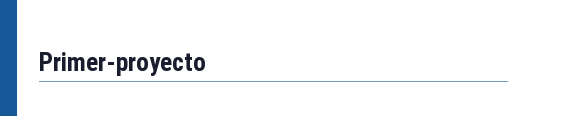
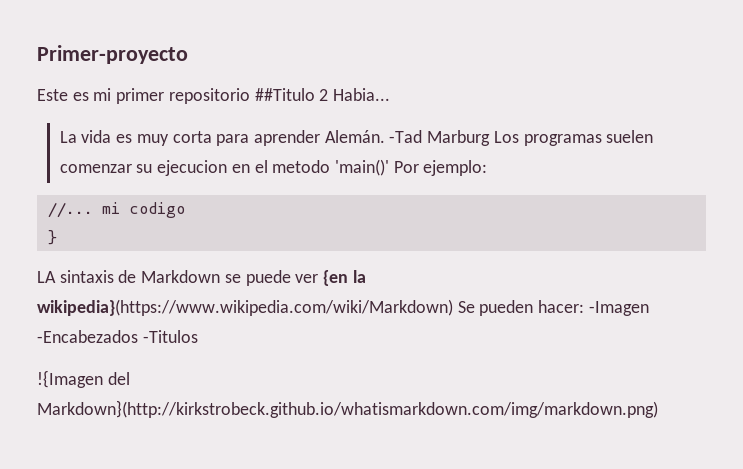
(206, 64) none -> [37,88,391,104] [59,130,654,146] [59,159,488,176] [47,202,185,218] [47,230,57,245] [37,270,366,286] [37,299,649,316] [37,330,198,343] [37,370,130,388] [37,400,658,418] // Este es mi primer repositorio ##Titulo 2 Habia... // La vida es muy corta para aprender Alemán. -Tad Marburg Los programas suelen comenzar su ejecucion en el metodo 'main()' Por ejemplo: // //... mi codigo // } // LA sintaxis de Markdown se puede ver {en la wikipedia}(https://www.wikipedia.com/wiki/Markdown) Se pueden hacer: -Imagen -Encabezados -Titulos // !{Imagen del Markdown}(http://kirkstrobeck.github.io/whatismarkdown.com/img/markdown.png)

